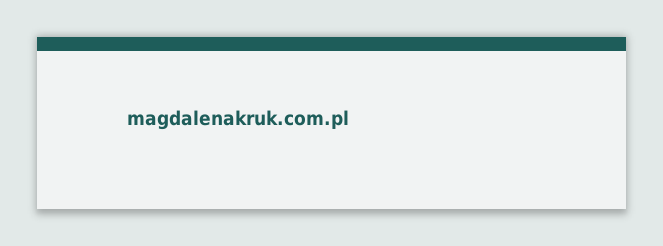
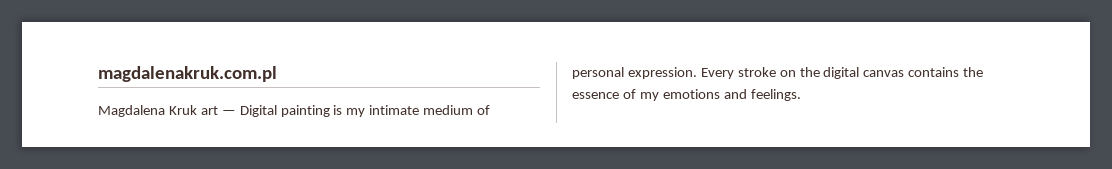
(349, 120) none -> [98,105,491,117] [572,67,984,79] [572,89,801,101] // Magdalena Kruk art — Digital painting is my intimate medium of personal expression. Every stroke on the digital canvas contains the essence of my emotions and feelings.

